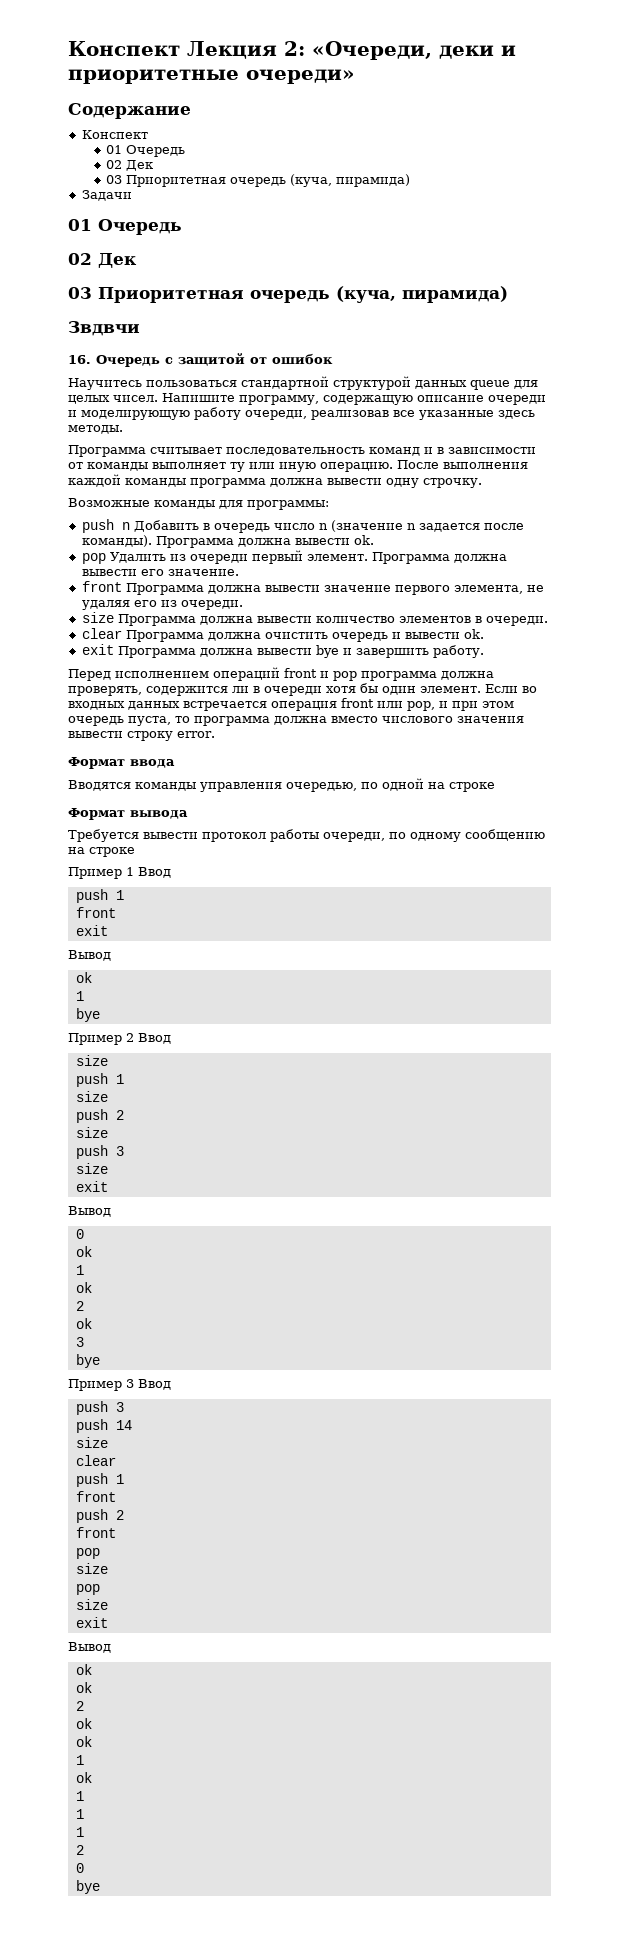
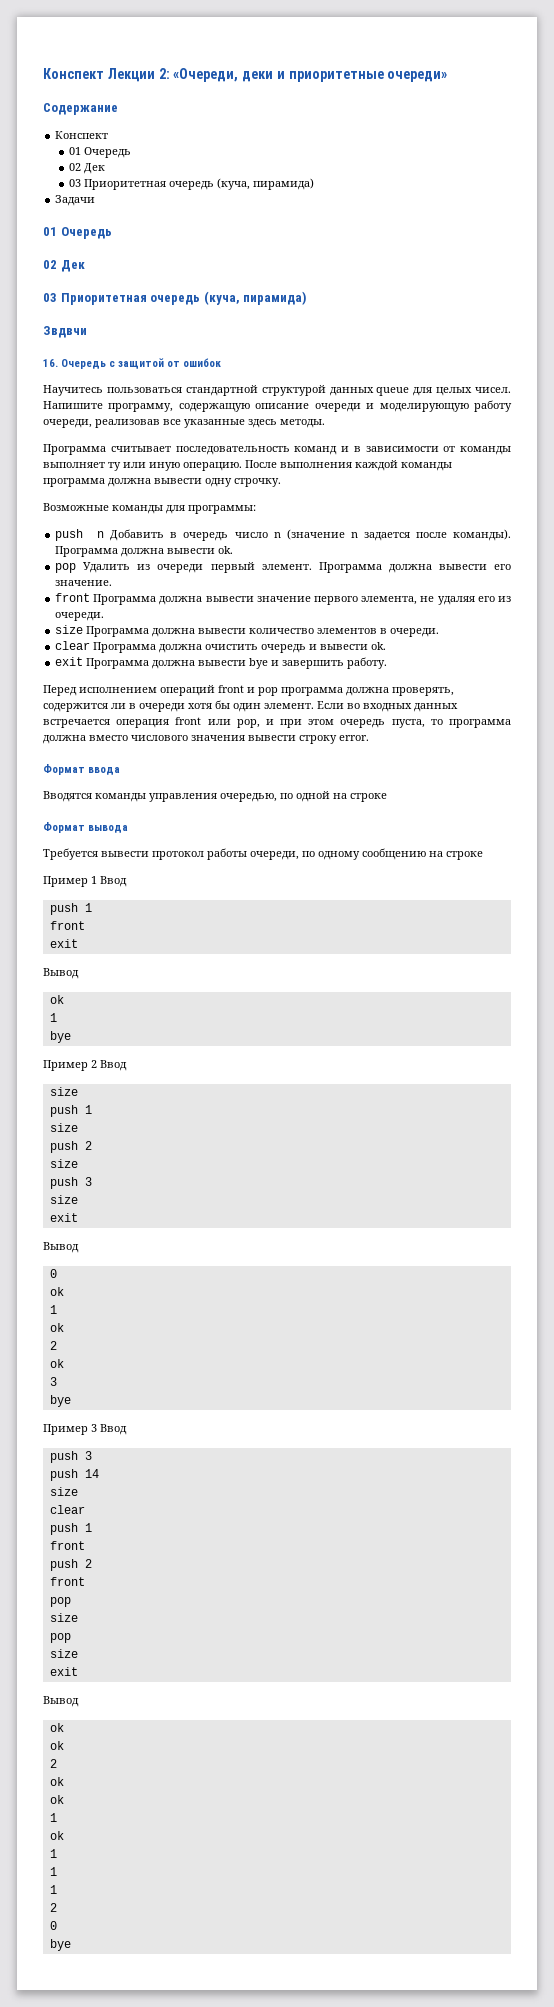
[68,41,277,59] Конспект Лекция -> [43,68,155,82] Конспект Лекции

